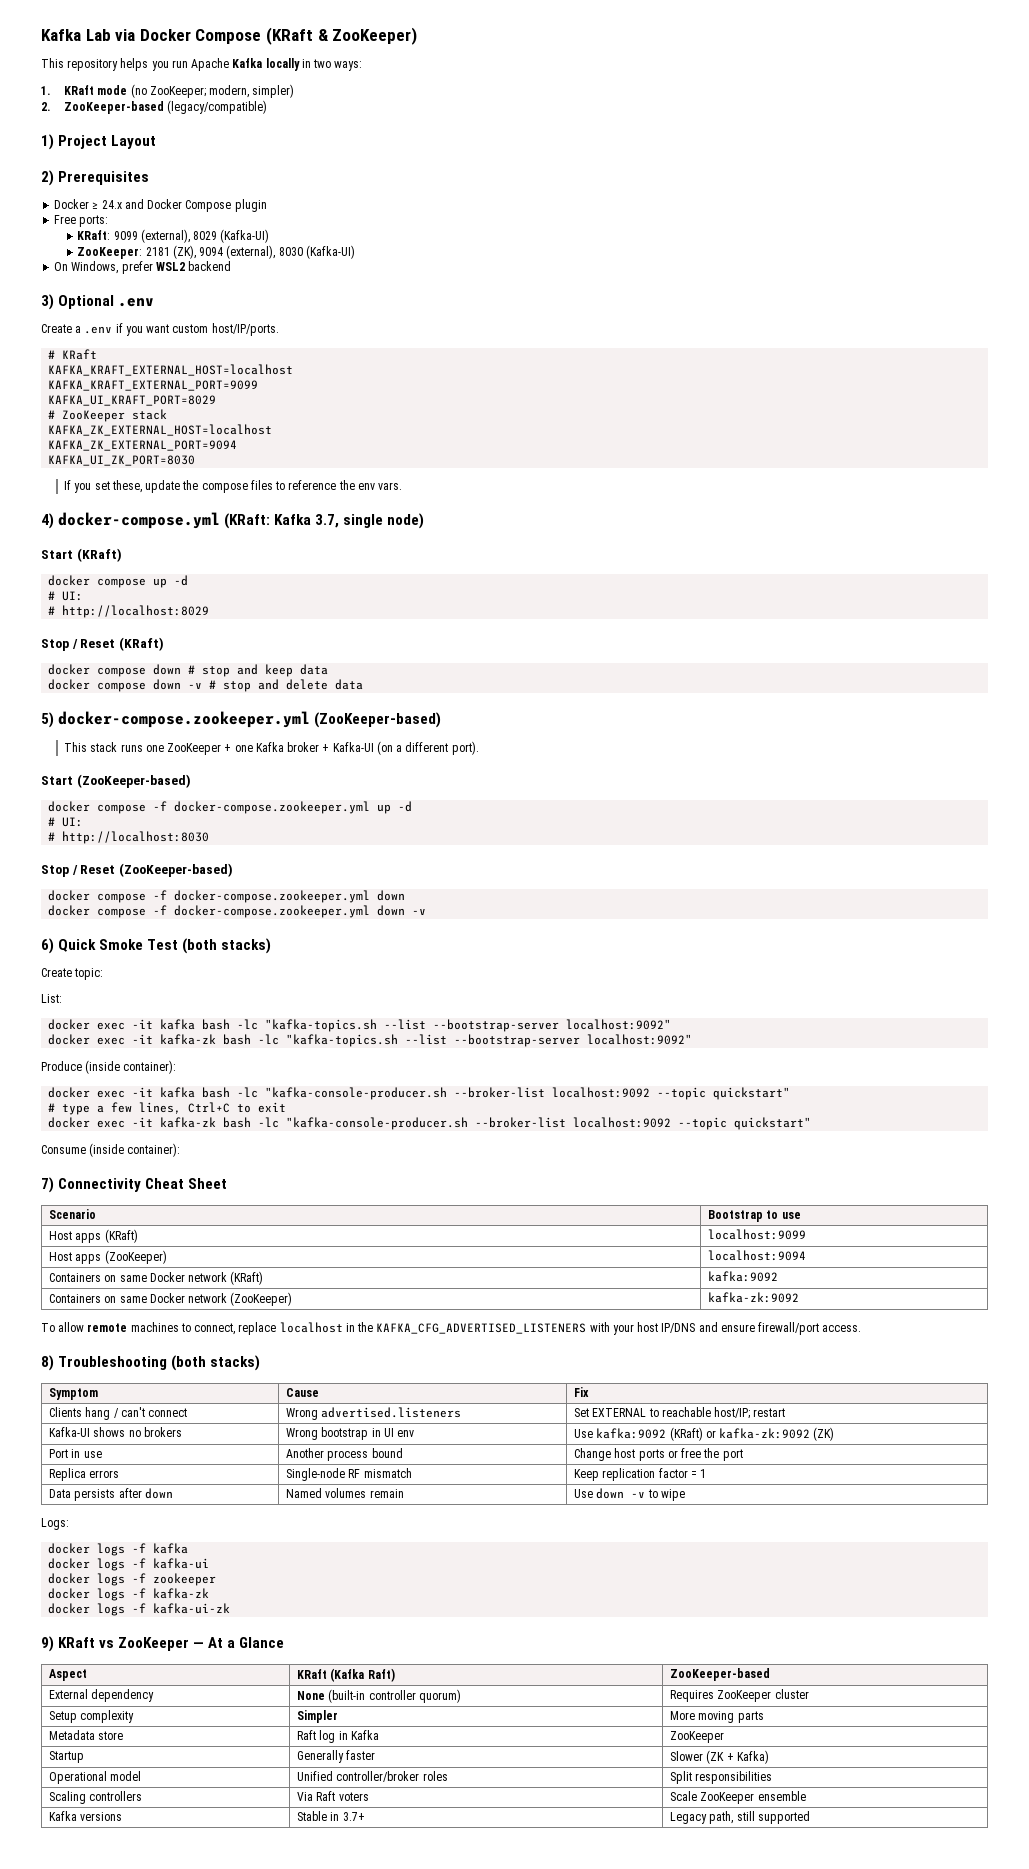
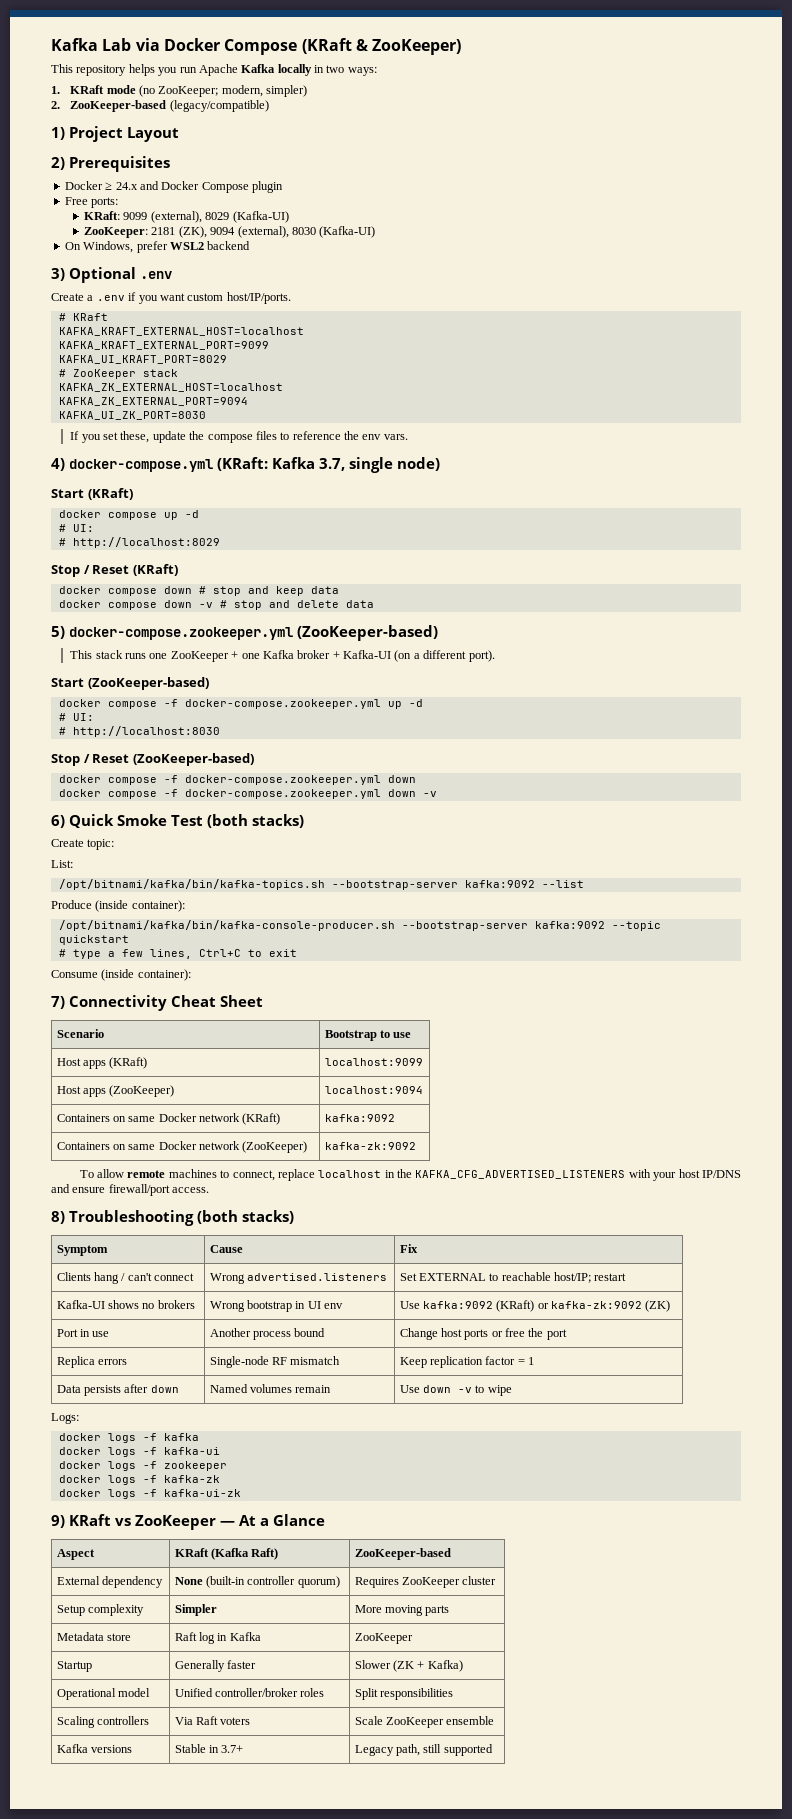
[48,1019,672,1032] [48,1034,693,1047] [41,1060,177,1074] [48,1087,791,1100] docker exec -it kafka bash -lc "kafka-topics.sh --list --bootstrap-server localhost:9092" // docker exec -it kafka-zk bash -lc "kafka-topics.sh --list --bootstrap-server localhost:9092" // Produce (inside container): // docker exec -it kafka bash -lc "kafka-console-producer.sh --broker-list localhost:9092 --topic quickstart" -> [58,879,584,890] [51,900,185,912] [58,920,661,931] [58,935,129,945] /opt/bitnami/kafka/bin/kafka-topics.sh --bootstrap-server kafka:9092 --list // Produce (inside container): // /opt/bitnami/kafka/bin/kafka-console-producer.sh --bootstrap-server kafka:9092 --topic quickstart
[48,1117,812,1130] // docker exec -it kafka-zk bash -lc "kafka-console-producer.sh --broker-list localhost:9092 --topic quickstart" -> (297, 953) none

